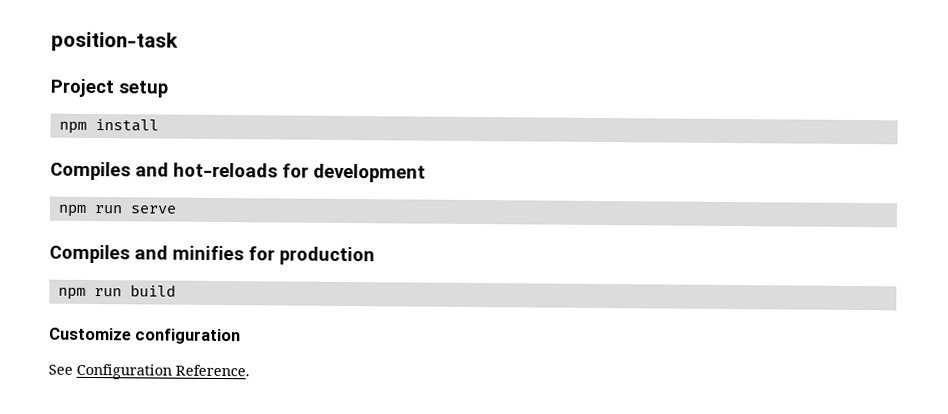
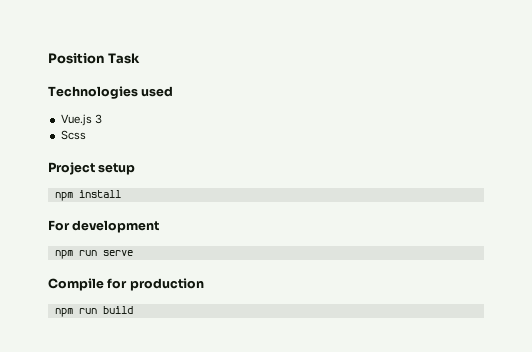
[51,31,179,52] position-task -> [48,53,140,64] [48,86,174,99] [60,114,102,126] [60,130,86,140] Position Task // Technologies used // Vue.js 3 // Scss
[50,161,309,181] Compiles and hot-reloads for -> [48,220,70,231] For
[49,244,244,264] Compiles and minifies -> [48,278,104,291] Compile
[48,327,242,345] [48,363,250,380] // Customize configuration // See Configuration Reference. -> (133, 310) none

